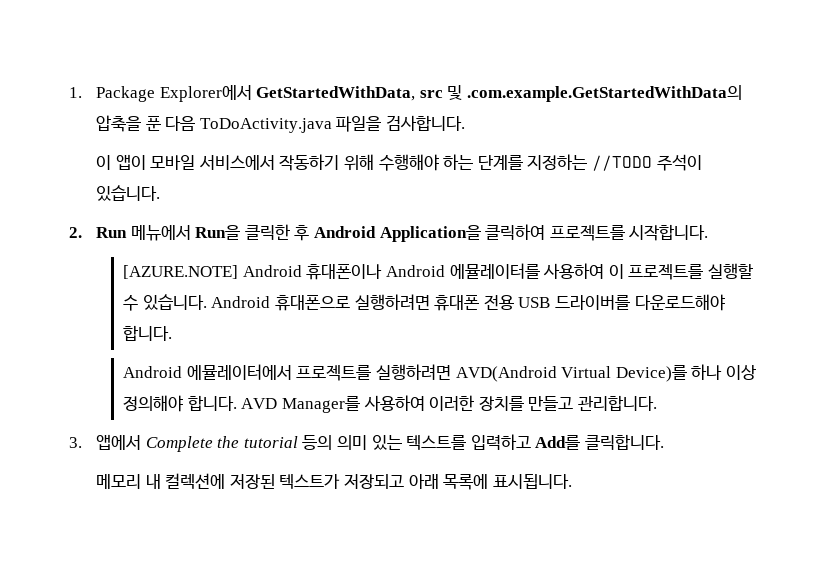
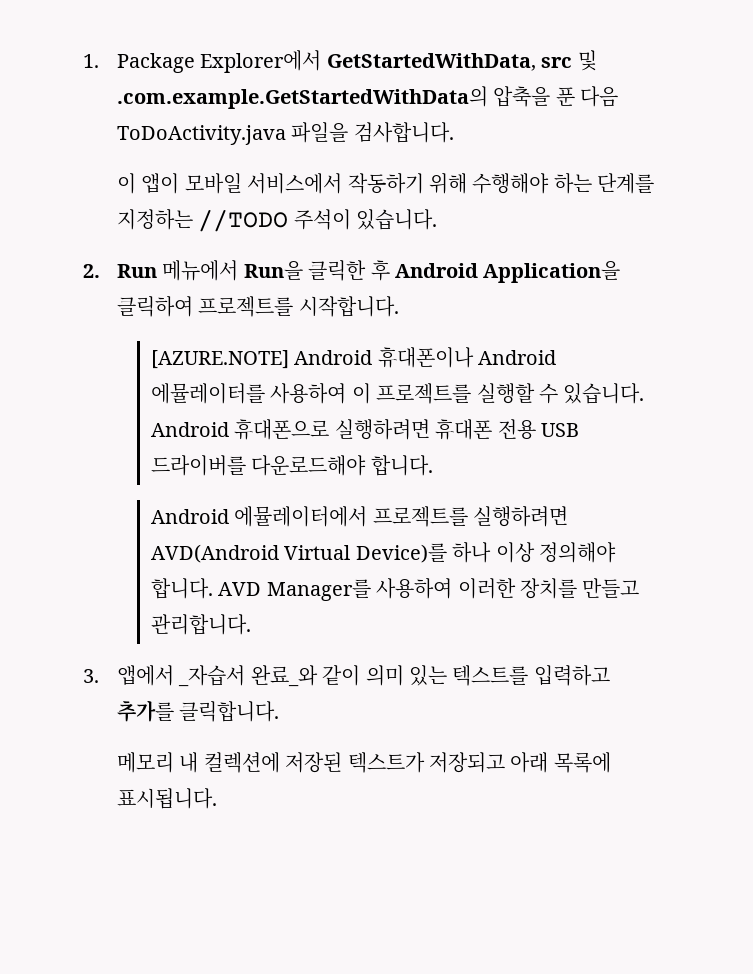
[145,435,333,452] Complete the tutorial 등의 -> [178,665,361,687] _자습서 완료_와 같이
[535,435,581,450] Add를 -> [117,700,175,722] 추가를

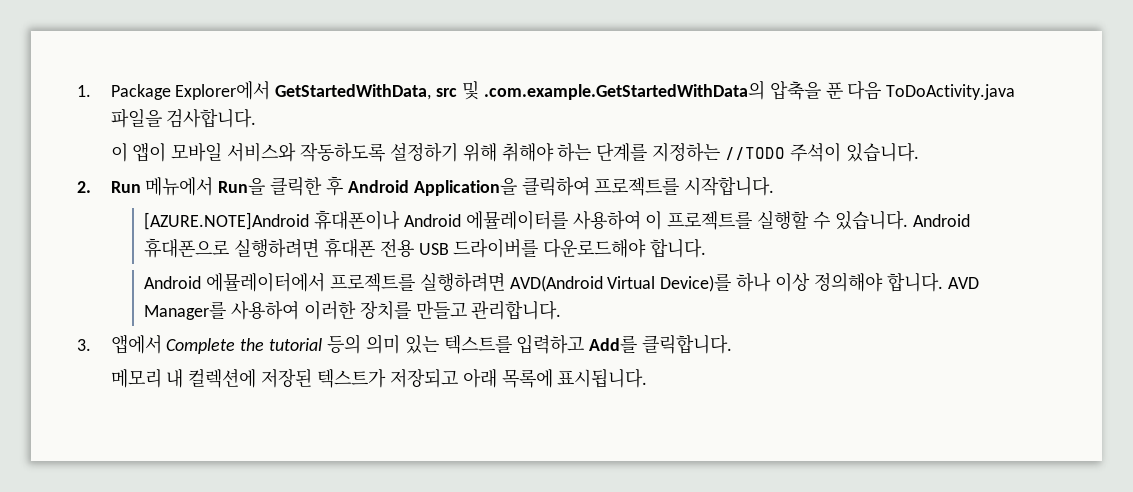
[247,173,550,194] 서비스에서 작동하기 위해 수행해야 -> [227,142,554,162] 서비스와 작동하도록 설정하기 위해 취해야
[151,350,373,369] [AZURE.NOTE] Android -> [144,212,310,230] [AZURE.NOTE]Android
[178,665,361,687] _자습서 완료_와 같이 -> [166,334,362,354] Complete the tutorial 등의
[117,700,175,722] 추가를 -> [589,335,638,353] Add를

